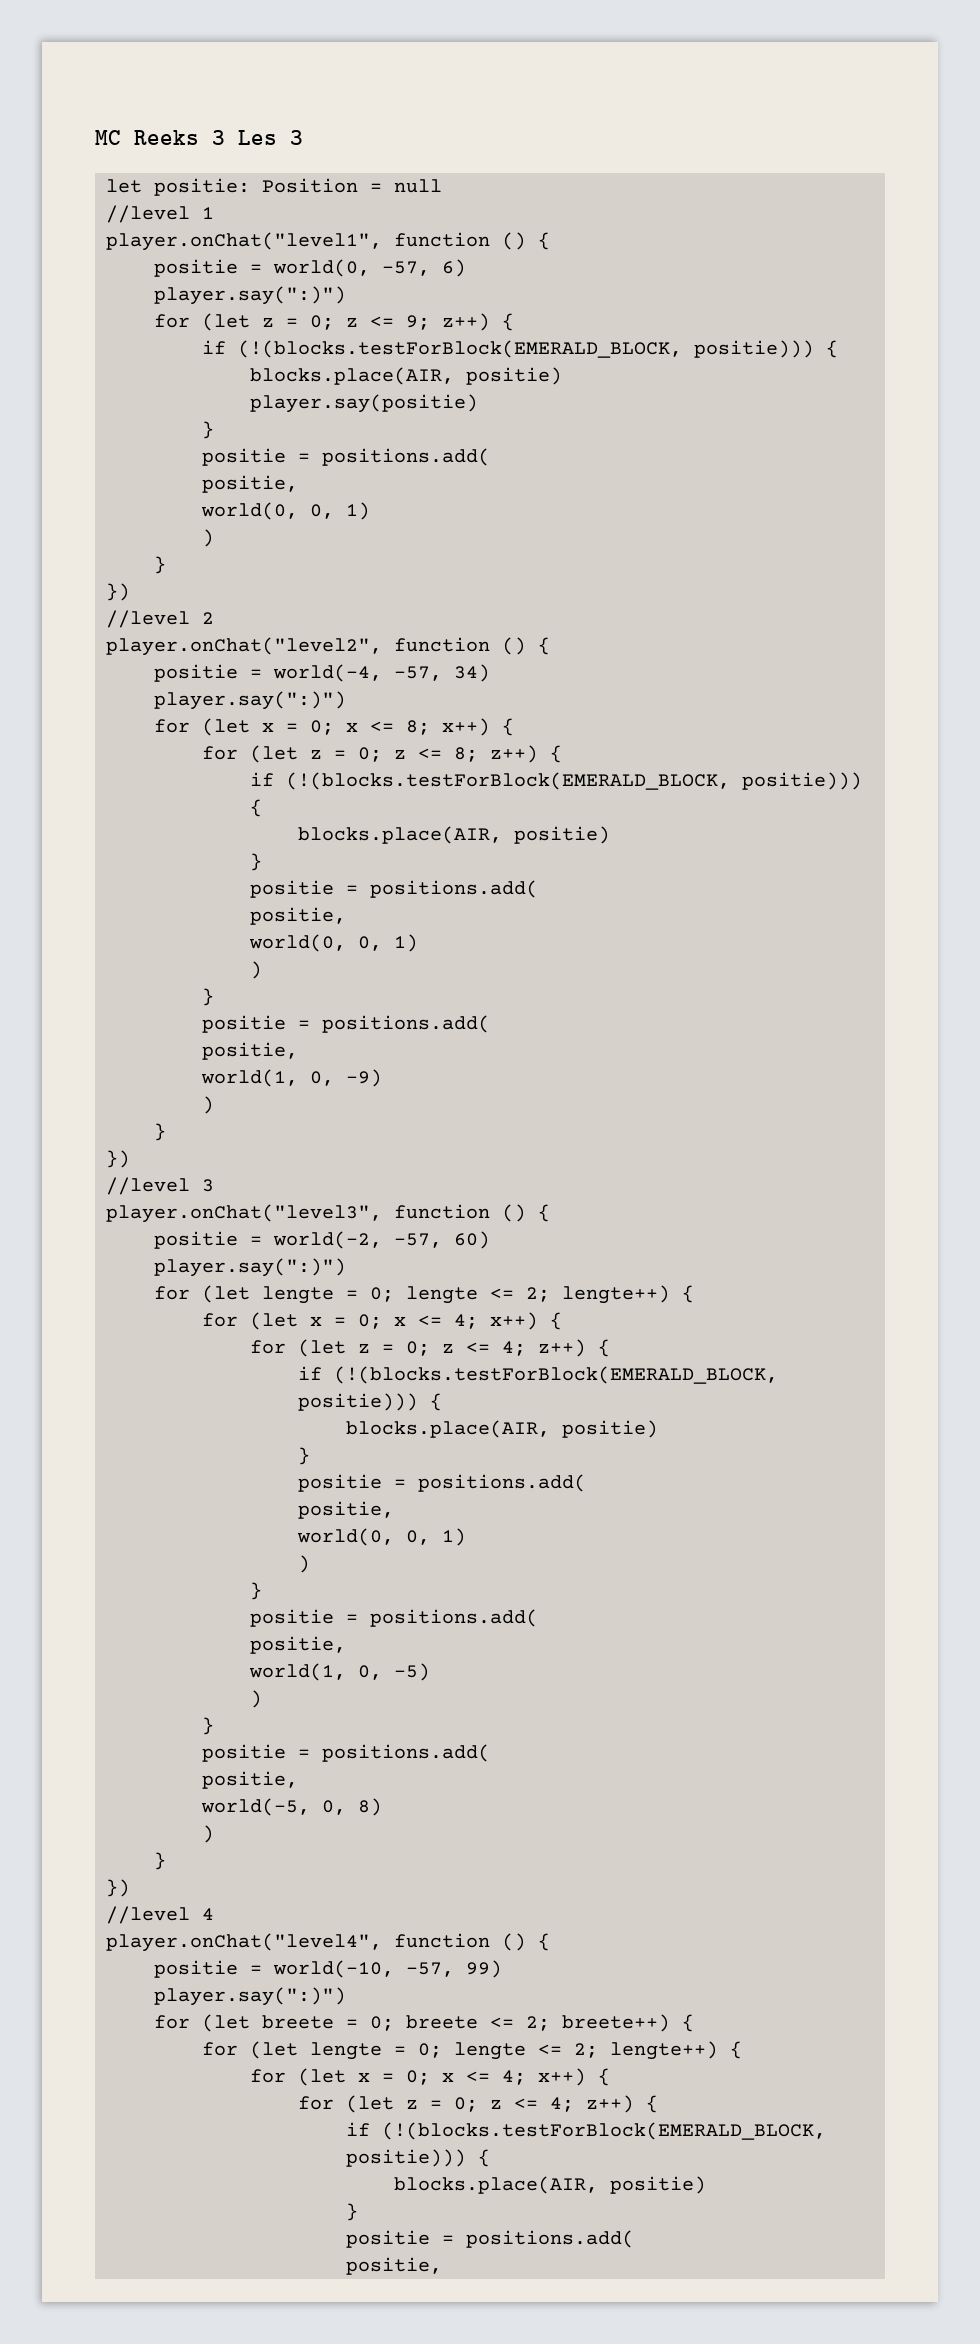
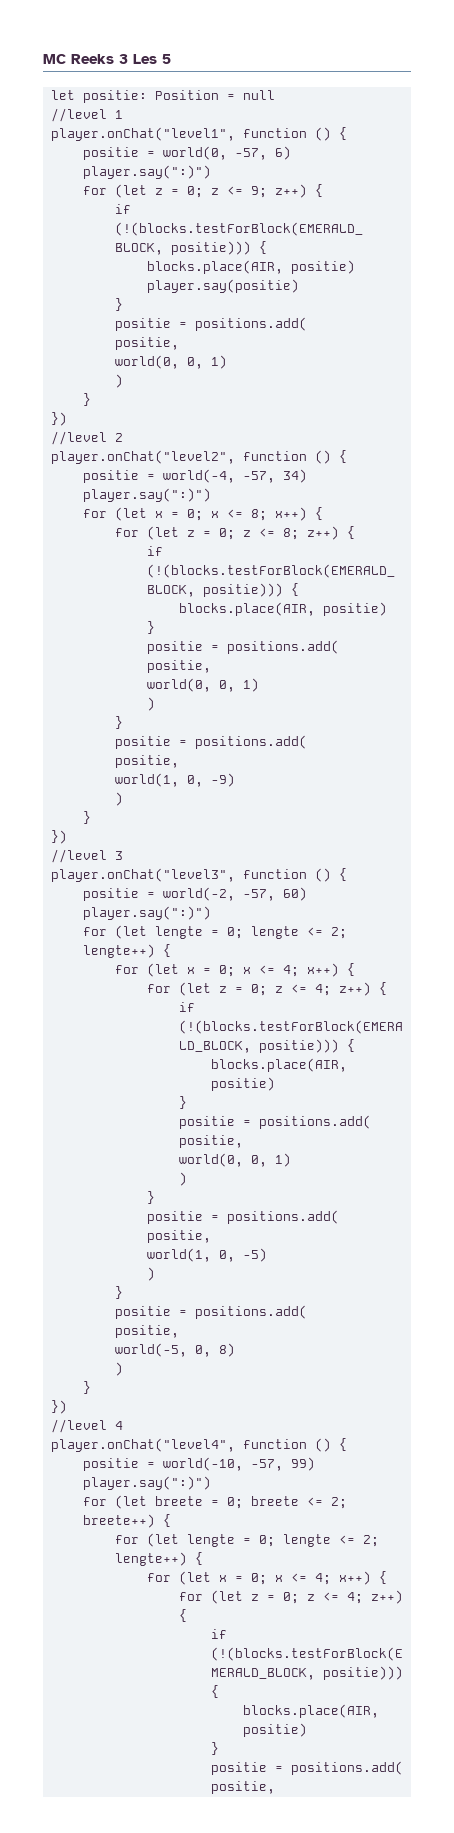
[290,130,303,145] 3 -> [162,54,171,64] 5

